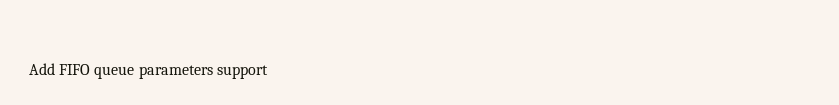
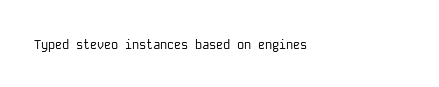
[29,63,268,79] Add FIFO queue parameters support -> [34,39,307,52] Typed steveo instances based on engines

